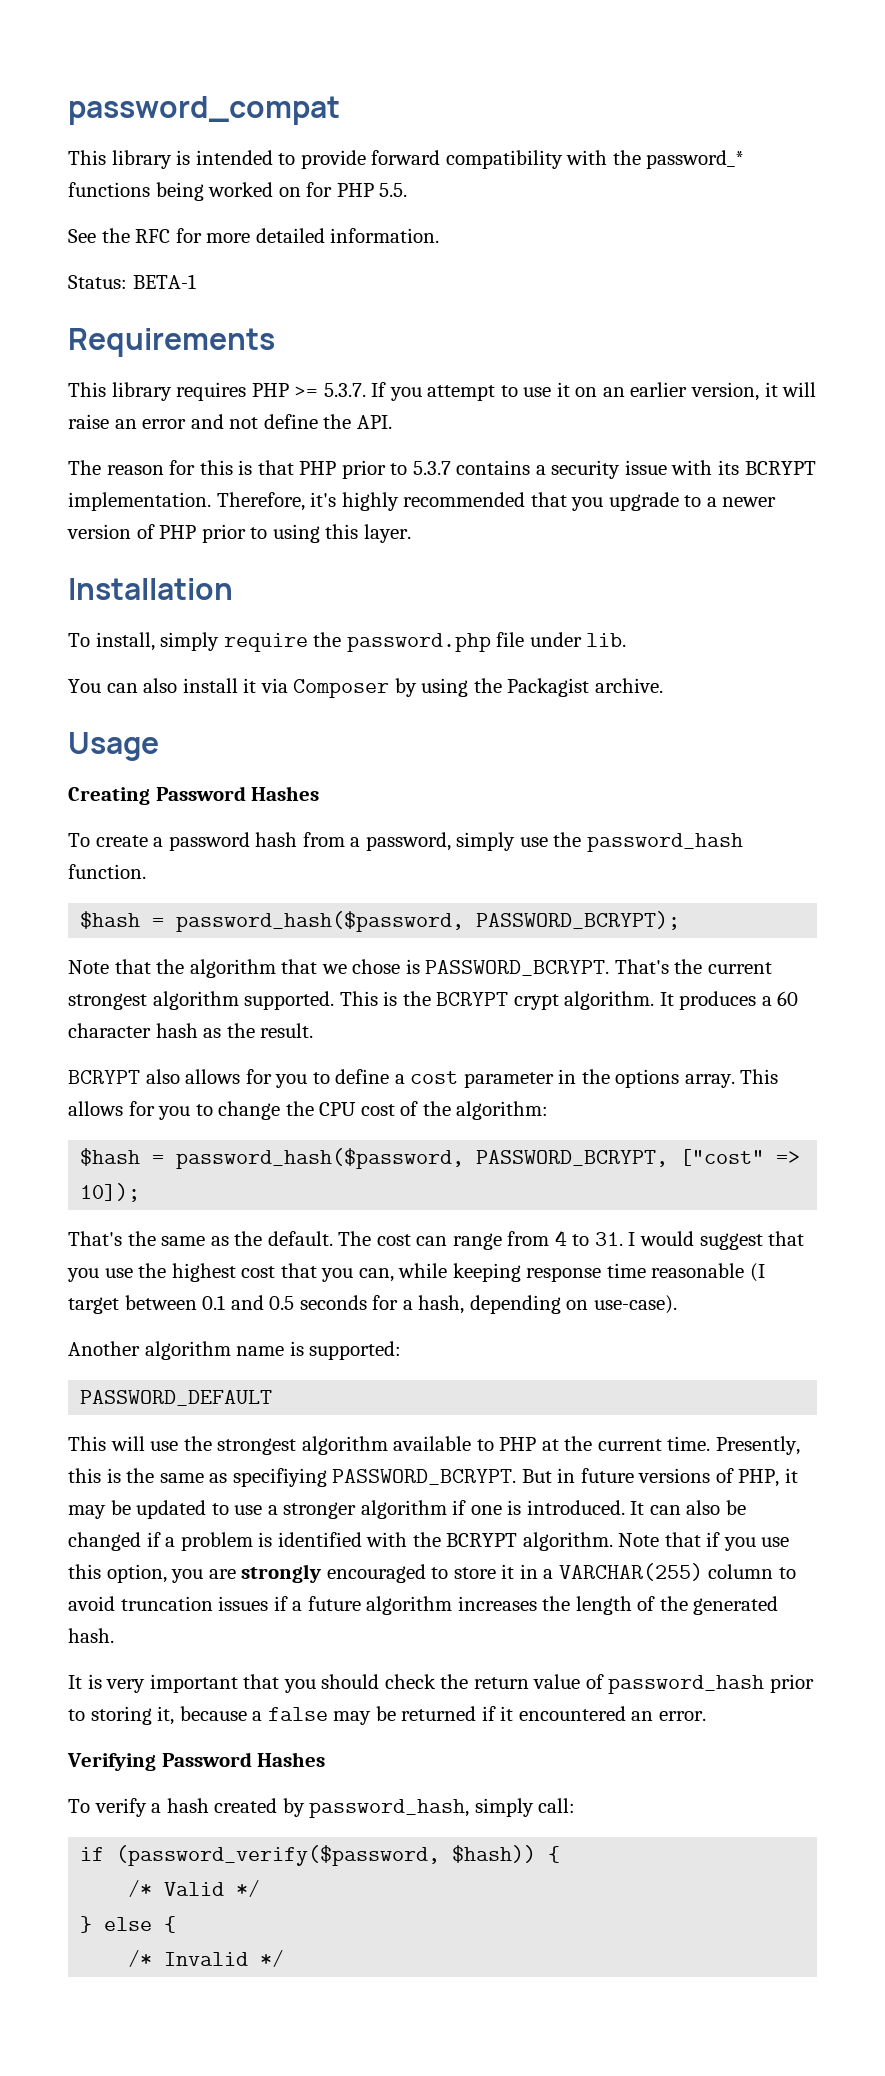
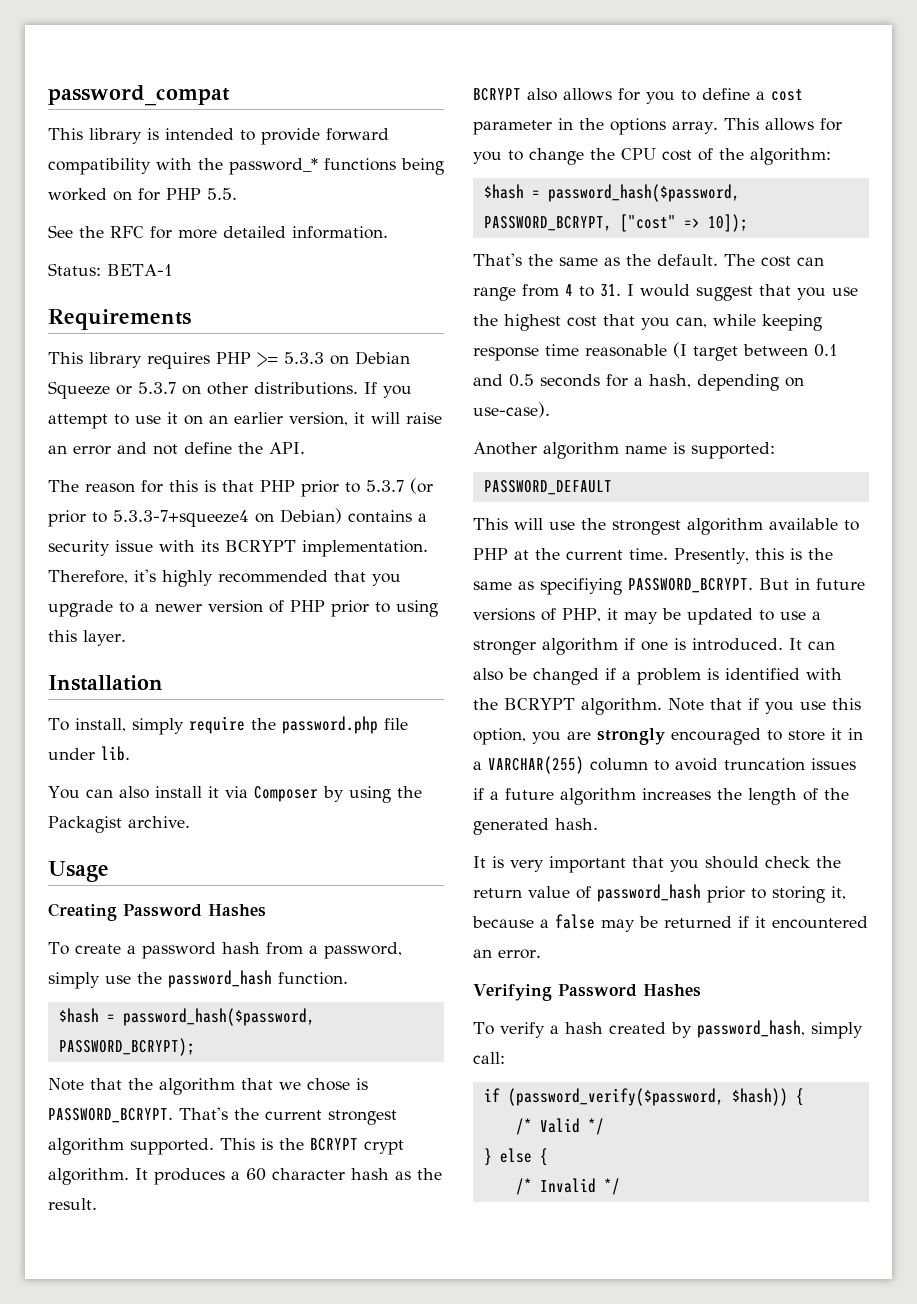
[323,383,366,397] 5.3.7. -> [284,351,410,365] [48,381,358,399] 5.3.3 on Debian Squeeze or 5.3.7 on other distributions.
(451, 468) none -> [410,478,433,494] [48,508,342,527] (or prior to 5.3.3-7+squeeze4 on Debian)

